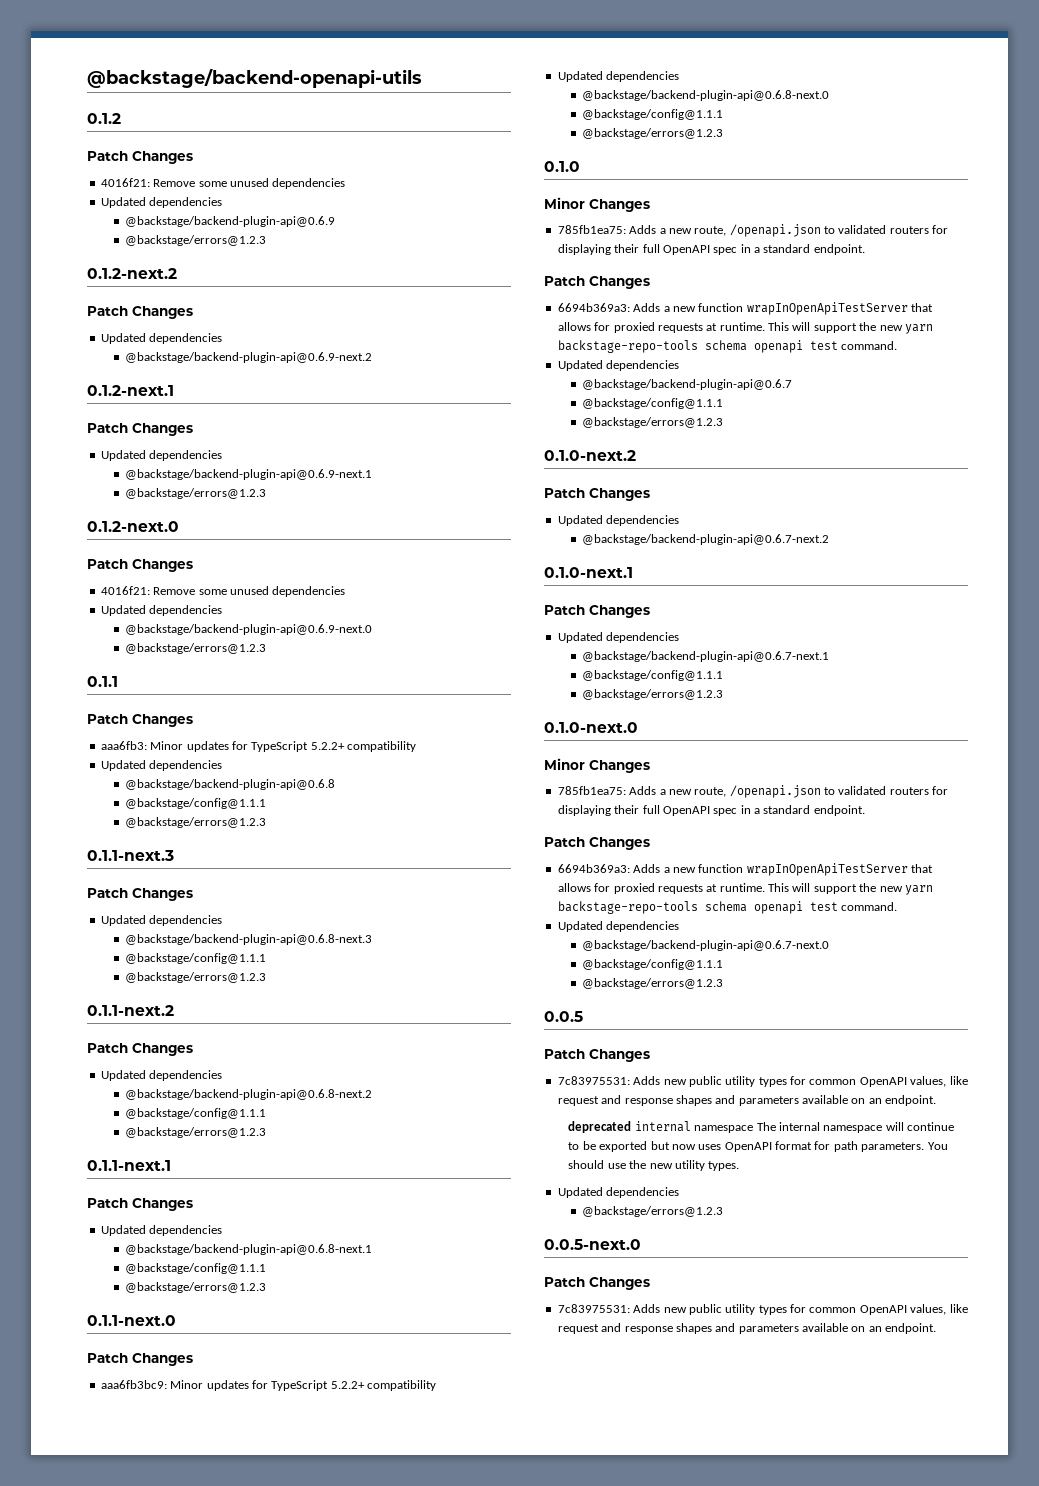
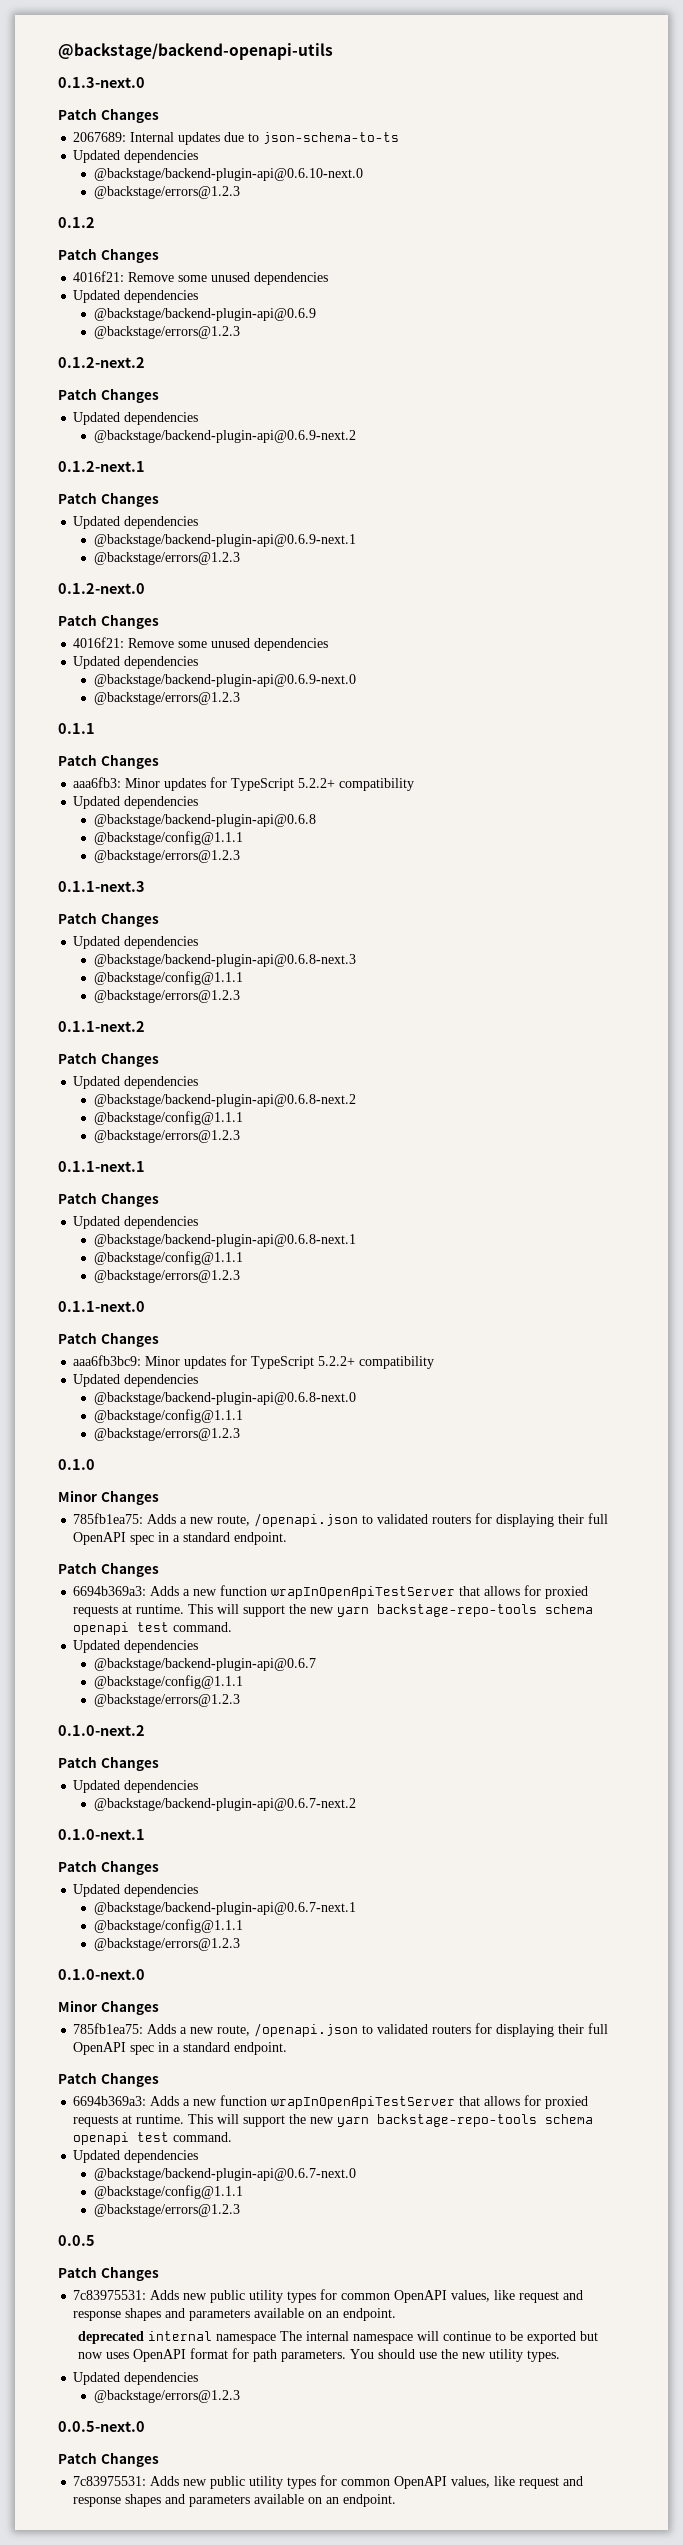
(422, 78) none -> [58,77,145,88] [58,108,159,123] [73,132,400,145] [73,150,199,163] [93,168,363,181] [93,186,240,199] // 0.1.3-next.0 // Patch Changes // 2067689: Internal updates due to json-schema-to-ts // Updated dependencies // @backstage/backend-plugin-api@0.6.10-next.0 // @backstage/errors@1.2.3

